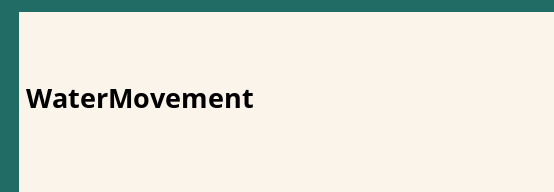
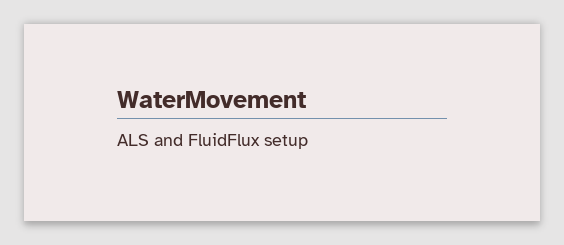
(254, 98) none -> [117,133,308,149] // ALS and FluidFlux setup

